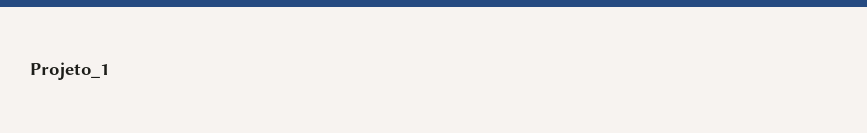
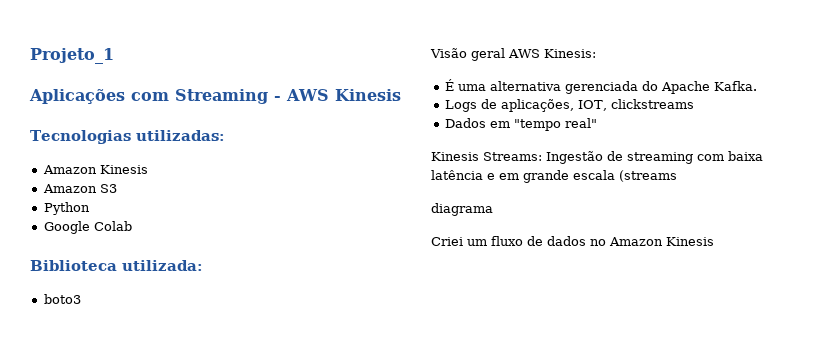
(110, 71) none -> [29,89,401,104] [30,130,225,144] [42,165,148,174] [42,184,117,193] [43,202,90,215] [43,221,132,234] [30,260,203,271] [43,294,81,304] [430,48,596,61] [444,79,757,94] [444,99,694,112] [444,118,597,131] [431,151,763,164] [431,170,677,183] [431,203,493,216] [431,236,714,246] // Aplicações com Streaming - AWS Kinesis // Tecnologias utilizadas: // Amazon Kinesis // Amazon S3 // Python // Google Colab // Biblioteca utilizada: // boto3 // Visão geral AWS Kinesis: // É uma alternativa gerenciada do Apache Kafka. // Logs de aplicações, IOT, clickstreams // Dados em "tempo real" // Kinesis Streams: Ingestão de streaming com baixa latência e em grande escala (streams // diagrama // Criei um fluxo de dados no Amazon Kinesis

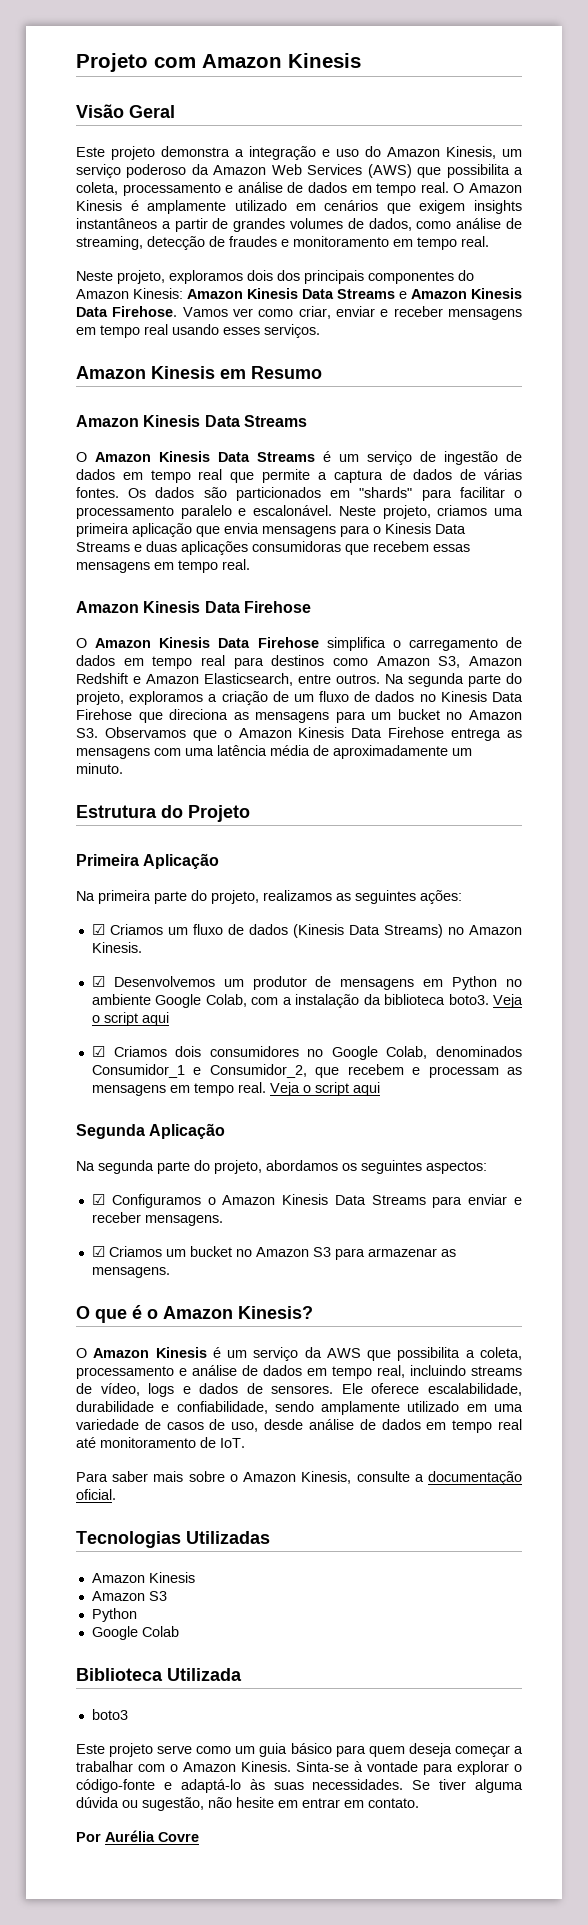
[30,48,114,64] [29,89,401,104] Projeto_1 // Aplicações com Streaming - AWS Kinesis -> [76,53,361,72] [76,104,175,118] [76,146,522,160] [76,164,524,178] [76,182,523,196] [76,200,522,214] [76,218,522,232] [76,236,489,250] [76,270,474,284] [76,288,522,299] [76,306,522,320] [76,324,320,338] [76,366,322,379] [76,415,307,427] [76,451,522,465] [76,469,522,483] [76,487,522,501] [76,505,523,519] [76,523,466,537] [76,541,470,555] [76,559,250,573] [76,601,311,613] [76,637,522,651] [76,655,522,669] [76,673,522,687] [76,691,523,705] [76,709,522,723] [76,727,523,741] [76,745,472,759] [76,763,123,774] [76,805,250,822] [76,853,220,869] [76,890,462,904] [91,924,522,938] [91,942,142,953] [91,976,522,990] [91,994,523,1008] [91,1012,169,1026] [91,1046,522,1060] [91,1064,523,1078] [91,1082,380,1096] [76,1123,226,1139] [76,1160,487,1174] [91,1194,523,1208] [91,1212,223,1226] [91,1246,456,1260] [91,1267,170,1278] [76,1305,313,1323] [76,1347,522,1361] [76,1365,522,1379] [76,1383,522,1397] [76,1401,523,1415] [76,1419,522,1433] [76,1437,245,1448] [76,1471,522,1485] [76,1489,116,1500] Projeto com Amazon Kinesis // Visão Geral // Este projeto demonstra a integração e uso do Amazon Kinesis, um serviço poderoso da Amazon Web Services (AWS) que possibilita a coleta, processamento e análise de dados em tempo real. O Amazon Kinesis é amplamente utilizado em cenários que exigem insights instantâneos a partir de grandes volumes de dados, como análise de streaming, detecção de fraudes e monitoramento em tempo real. // Neste projeto, exploramos dois dos principais componentes do Amazon Kinesis: Amazon Kinesis Data Streams e Amazon Kinesis Data Firehose. Vamos ver como criar, enviar e receber mensagens em tempo real usando esses serviços. // Amazon Kinesis em Resumo // Amazon Kinesis Data Streams // O Amazon Kinesis Data Streams é um serviço de ingestão de dados em tempo real que permite a captura de dados de várias fontes. Os dados são particionados em "shards" para facilitar o processamento paralelo e escalonável. Neste projeto, criamos uma primeira aplicação que envia mensagens para o Kinesis Data Streams e duas aplicações consumidoras que recebem essas mensagens em tempo real. // Amazon Kinesis Data Firehose // O Amazon Kinesis Data Firehose simplifica o carregamento de dados em tempo real para destinos como Amazon S3, Amazon Redshift e Amazon Elasticsearch, entre outros. Na segunda parte do projeto, exploramos a criação de um fluxo de dados no Kinesis Data Firehose que direciona as mensagens para um bucket no Amazon S3. Observamos que o Amazon Kinesis Data Firehose entrega as mensagens com uma latência média de aproximadamente um minuto. // Estrutura do Projeto // Primeira Aplicação // Na primeira parte do projeto, realizamos as seguintes ações: // ☑ Criamos um fluxo de dados (Kinesis Data Streams) no Amazon Kinesis. // ☑ Desenvolvemos um produtor de mensagens em Python no ambiente Google Colab, com a instalação da biblioteca boto3. Veja o script aqui // ☑ Criamos dois consumidores no Google Colab, denominados Consumidor_1 e Consumidor_2, que recebem e processam as mensagens em tempo real. Veja o script aqui // Segunda Aplicação // Na segunda parte do projeto, abordamos os seguintes aspectos: // ☑ Configuramos o Amazon Kinesis Data Streams para enviar e receber mensagens. // ☑ Criamos um bucket no Amazon S3 para armazenar as mensagens. // O que é o Amazon Kinesis? // O Amazon Kinesis é um serviço da AWS que possibilita a coleta, processamento e análise de dados em tempo real, incluindo streams de vídeo, logs e dados de sensores. Ele oferece escalabilidade, durabilidade e confiabilidade, sendo amplamente utilizado em uma variedade de casos de uso, desde análise de dados em tempo real até monitoramento de IoT. // Para saber mais sobre o Amazon Kinesis, consulte a documentação oficial.
[135,130,225,141] utilizadas: -> [186,1531,270,1544] Utilizadas
[122,260,203,271] utilizada: -> [167,1668,242,1681] Utilizada
[430,48,596,61] [444,79,757,94] [444,99,694,112] [444,118,597,131] [431,151,763,164] [431,170,677,183] [431,203,493,216] [431,236,714,246] Visão geral AWS Kinesis: // É uma alternativa gerenciada do Apache Kafka. // Logs de aplicações, IOT, clickstreams // Dados em "tempo real" // Kinesis Streams: Ingestão de streaming com baixa latência e em grande escala (streams // diagrama // Criei um fluxo de dados no Amazon Kinesis -> [76,1743,523,1757] [76,1761,522,1775] [76,1779,523,1793] [76,1797,419,1811] [76,1830,199,1842] Este projeto serve como um guia básico para quem deseja começar a trabalhar com o Amazon Kinesis. Sinta-se à vontade para explorar o código-fonte e adaptá-lo às suas necessidades. Se tiver alguma dúvida ou sugestão, não hesite em entrar em contato. // Por Aurélia Covre

